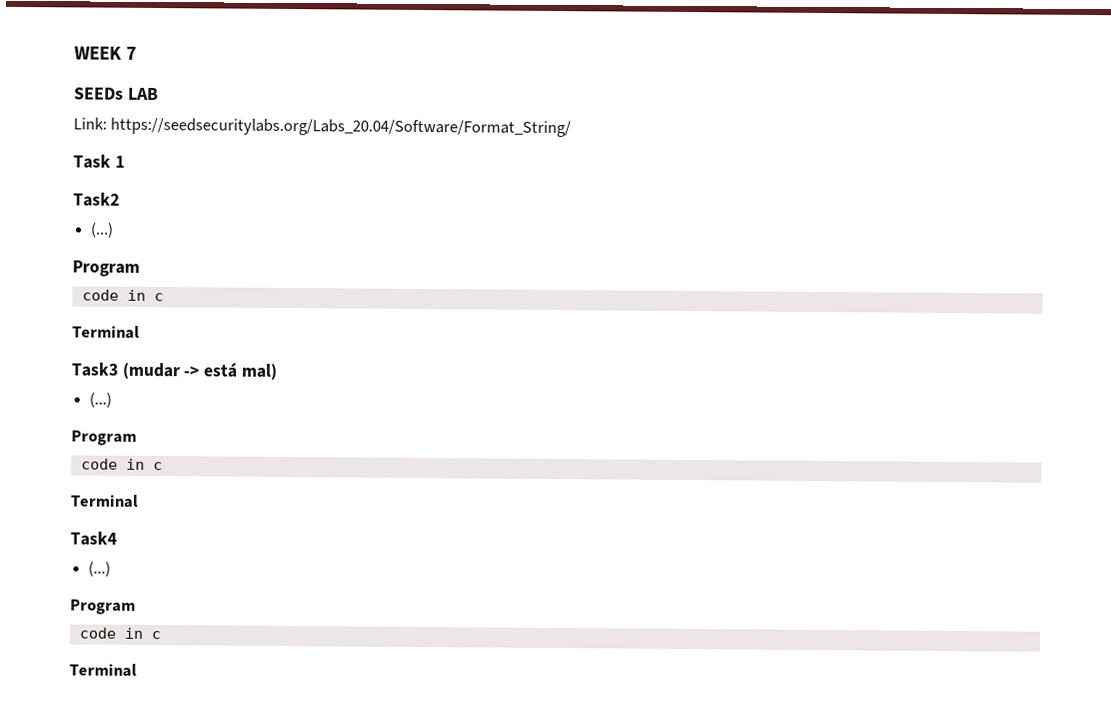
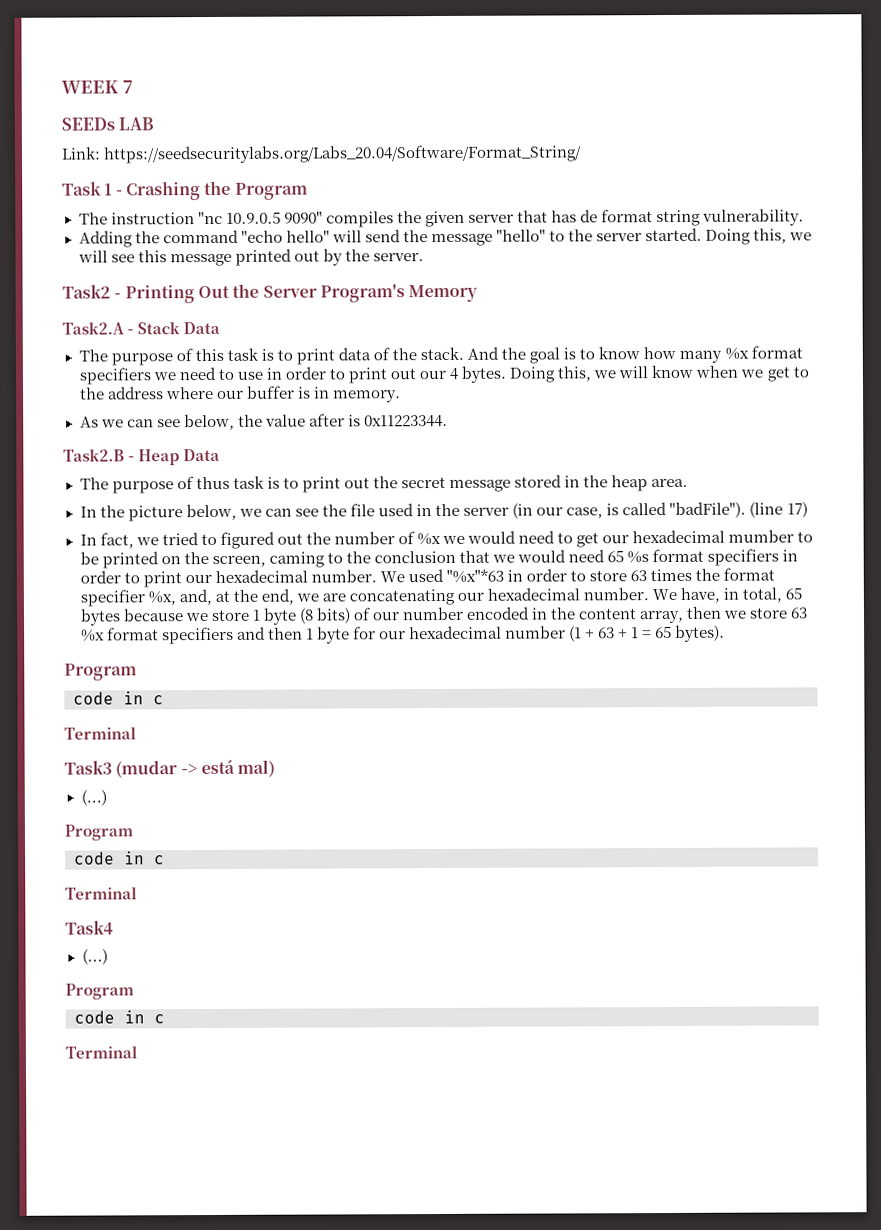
[73,192,120,207] [90,222,115,238] // Task2 // (...) -> [115,180,308,201] [78,208,805,228] [78,227,813,248] [77,248,424,267] [62,283,479,304] [62,321,221,335] [78,345,803,366] [78,364,809,385] [79,385,401,403] [79,413,448,431] [63,448,221,466] [79,474,689,494] [79,501,808,522] [79,529,814,549] [79,548,799,569] [79,567,776,588] [79,587,803,607] [79,606,809,626] [80,624,726,645] - Crashing the Program // The instruction "nc 10.9.0.5 9090" compiles the given server that has de format string vulnerability. // Adding the command "echo hello" will send the message "hello" to the server started. Doing this, we will see this message printed out by the server. // Task2 - Printing Out the Server Program's Memory // Task2.A - Stack Data // The purpose of this task is to print data of the stack. And the goal is to know how many %x format specifiers we need to use in order to print out our 4 bytes. Doing this, we will know when we get to the address where our buffer is in memory. // As we can see below, the value after is 0x11223344. // Task2.B - Heap Data // The purpose of thus task is to print out the secret message stored in the heap area. // In the picture below, we can see the file used in the server (in our case, is called "badFile"). (line 17) // In fact, we tried to figured out the number of %x we would need to get our hexadecimal mumber to be printed on the screen, caming to the conclusion that we would need 65 %s format specifiers in order to print our hexadecimal number. We used "%x"*63 in order to store 63 times the format specifier %x, and, at the end, we are concatenating our hexadecimal number. We have, in total, 65 bytes because we store 1 byte (8 bits) of our number encoded in the content array, then we store 63 %x format specifiers and then 1 byte for our hexadecimal number (1 + 63 + 1 = 65 bytes).

